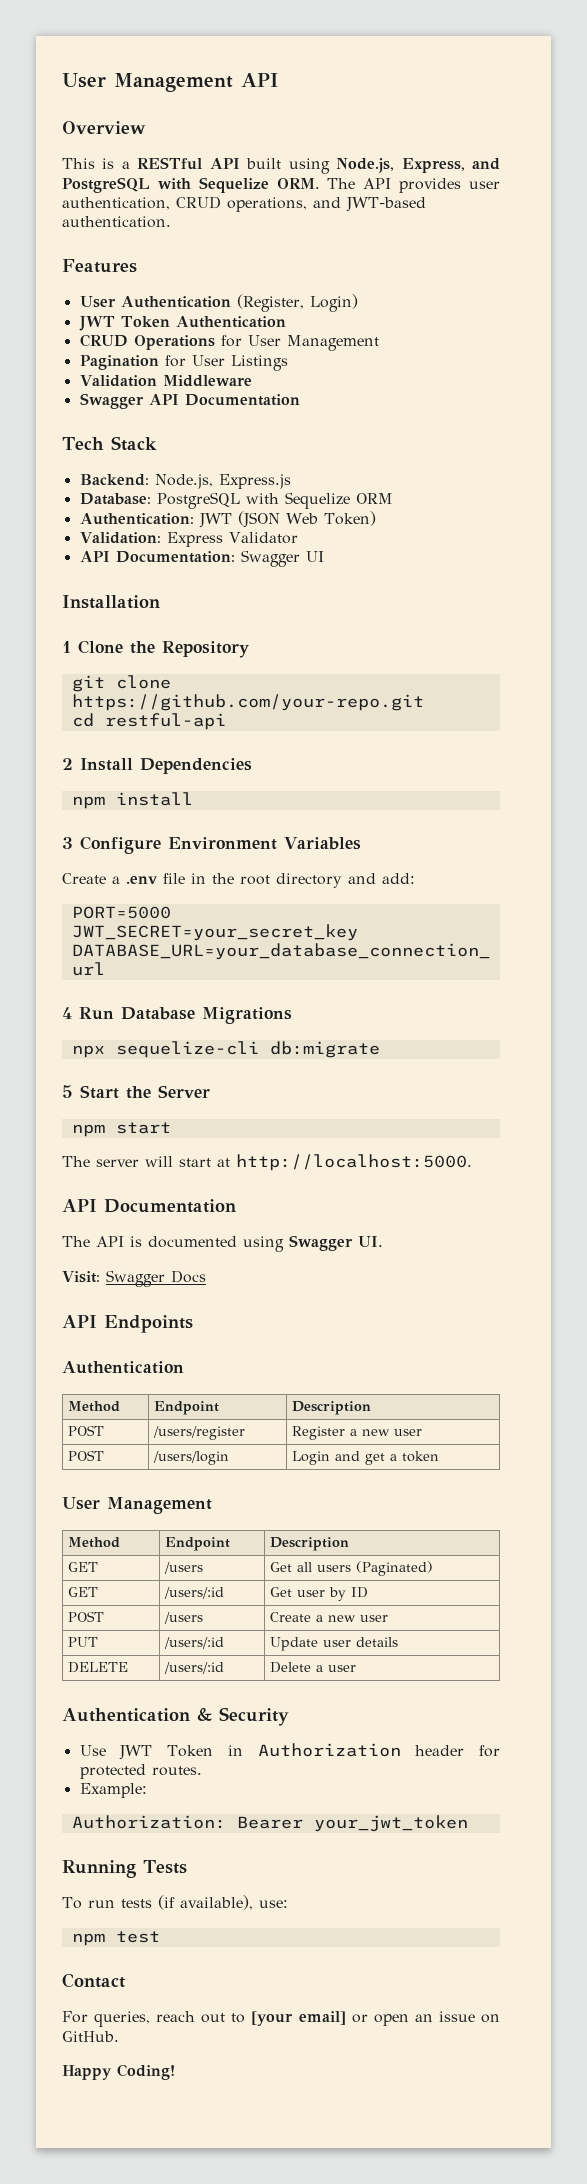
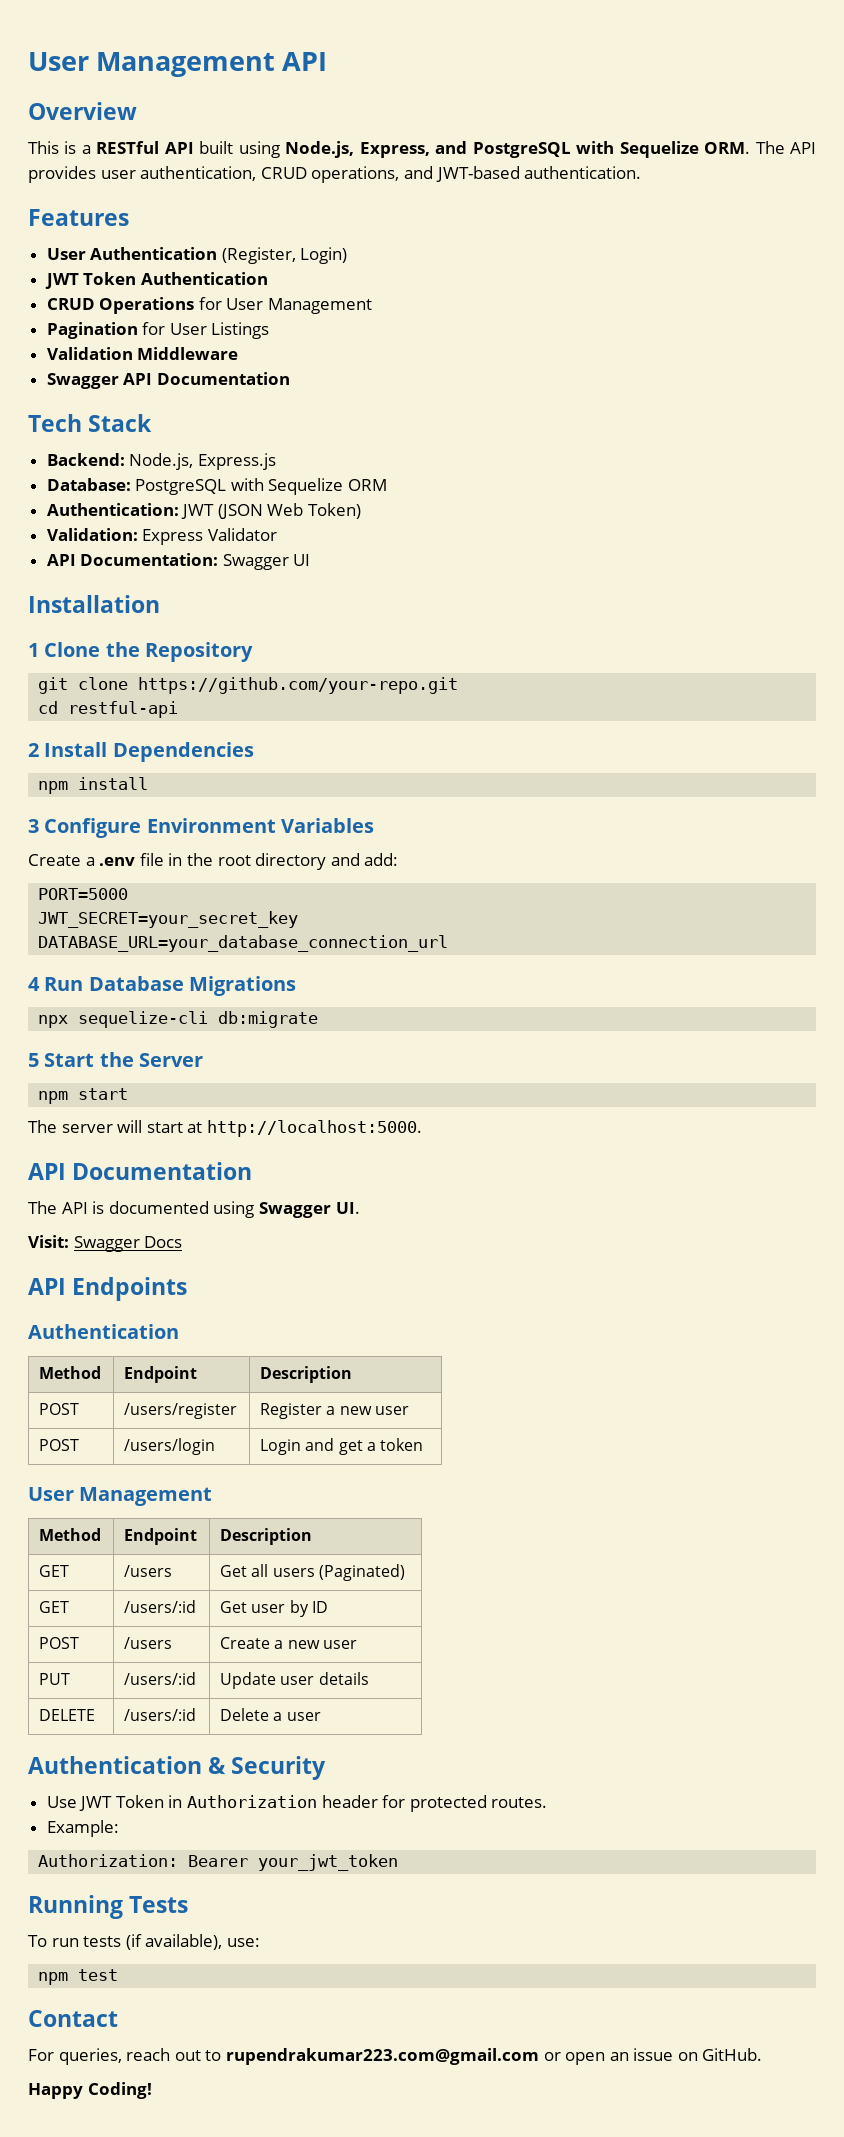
[251,2011,346,2026] [your email] -> [225,2048,539,2065] rupendrakumar223.com@gmail.com

